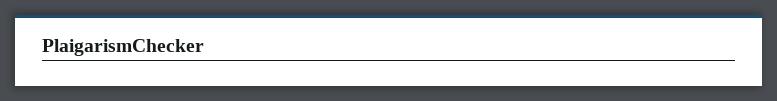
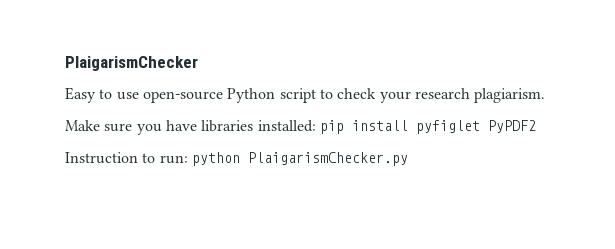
(204, 47) none -> [65,87,546,103] [65,120,536,135] [65,152,408,166] // Easy to use open-source Python script to check your research plagiarism. // Make sure you have libraries installed: pip install pyfiglet PyPDF2 // Instruction to run: python PlaigarismChecker.py

